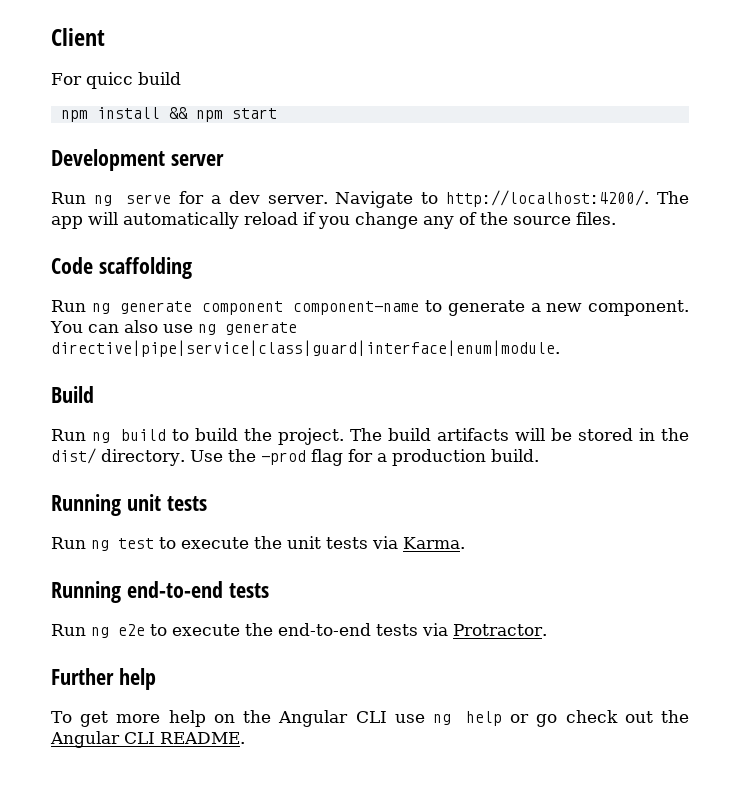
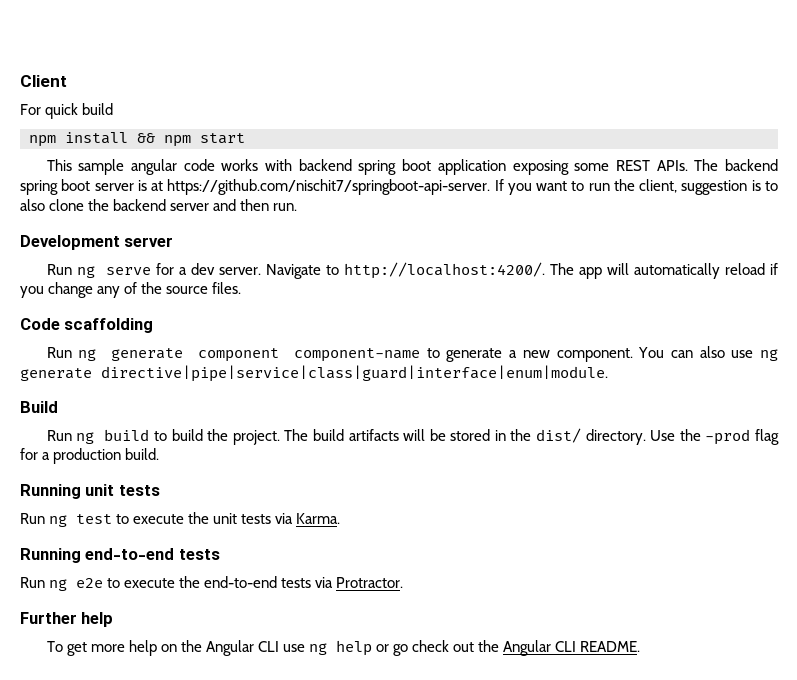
[85,72,133,89] quicc -> [45,103,79,119] quick
(277, 113) none -> [46,159,779,175] [20,179,778,195] [20,199,298,211] // This sample angular code works with backend spring boot application exposing some REST APIs. The backend spring boot server is at https://github.com/nischit7/springboot-api-server. If you want to run the client, suggestion is to also clone the backend server and then run.

